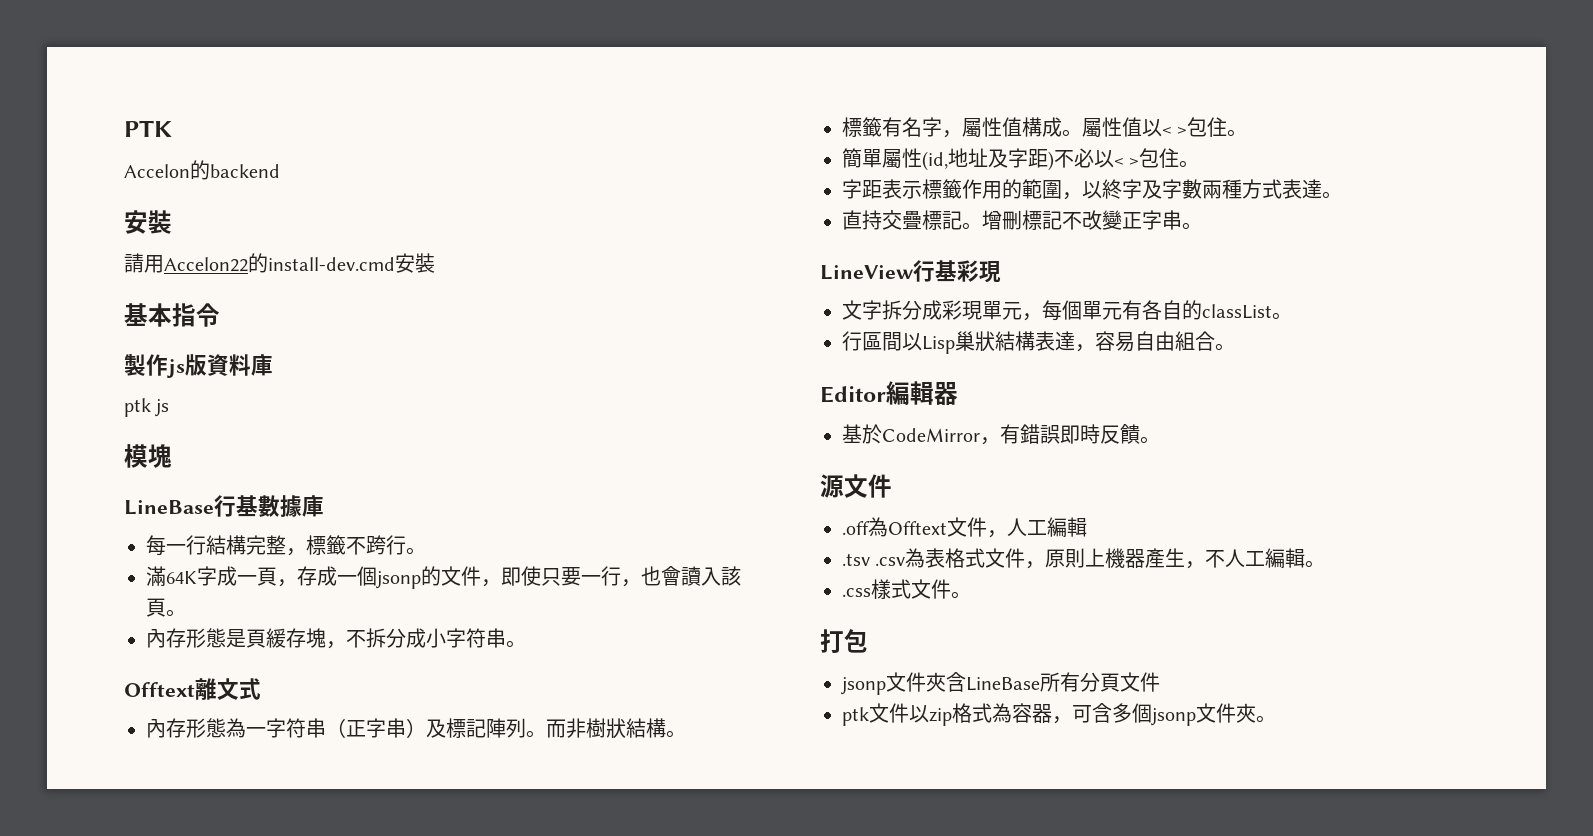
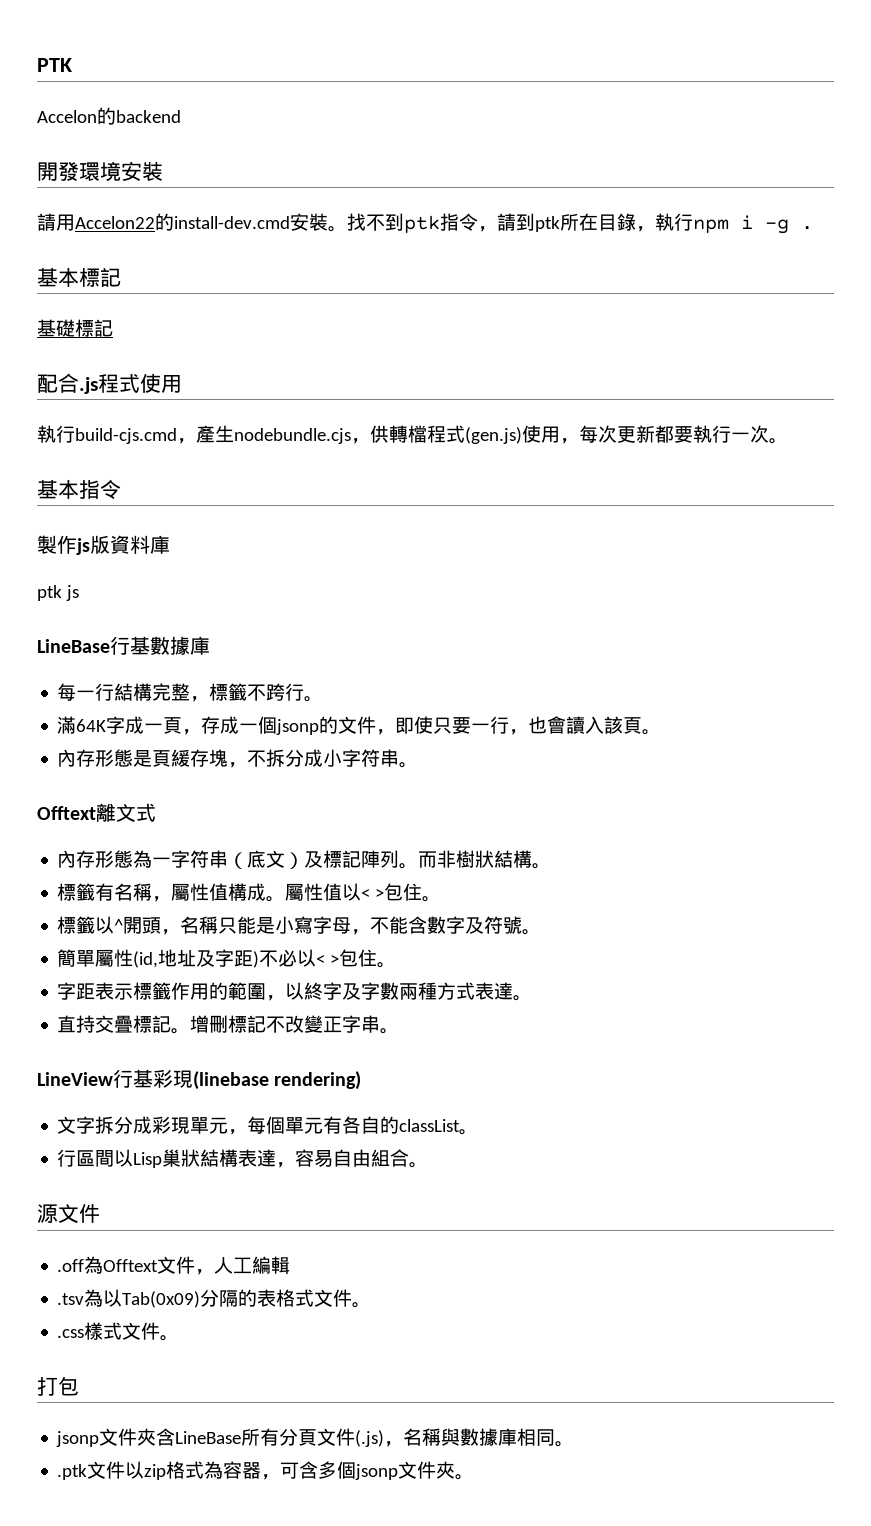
(280, 171) none -> [37,161,121,182] 開發環境
(435, 263) none -> [328,213,813,234] [37,267,121,287] [37,319,113,337] [37,373,182,394] [37,425,788,444] 。找不到ptk指令，請到ptk所在目錄，執行npm i -g . // 基本標記 // 基礎標記 // 配合.js程式使用 // 執行build-cjs.cmd，產生nodebundle.cjs，供轉檔程式(gen.js)使用，每次更新都要執行一次。
[124,444,172,468] // 模塊 -> (79, 593) none
[346,718,406,738] 正字串 -> [247,850,286,868] 底文
[922,117,942,137] 字 -> [133,883,153,901] 稱
(1248, 133) none -> [57,916,542,935] // 標籤以^開頭，名稱只能是小寫字母，不能含數字及符號。
(1001, 272) none -> [193,1071,362,1090] (linebase rendering)
[820,381,958,405] [842,424,1160,445] // Editor編輯器 // 基於CodeMirror，有錯誤即時反饋。 -> (429, 1165) none
[875,548,1306,569] .csv為表格式文件，原則上機器產生，不人工編輯 -> [84,1289,353,1308] 為以Tab(0x09)分隔的表格式文件
[842,707,869,726] // ptk -> [355,1428,575,1447] [57,1464,88,1480] (.js)，名稱與數據庫相同。 // .ptk

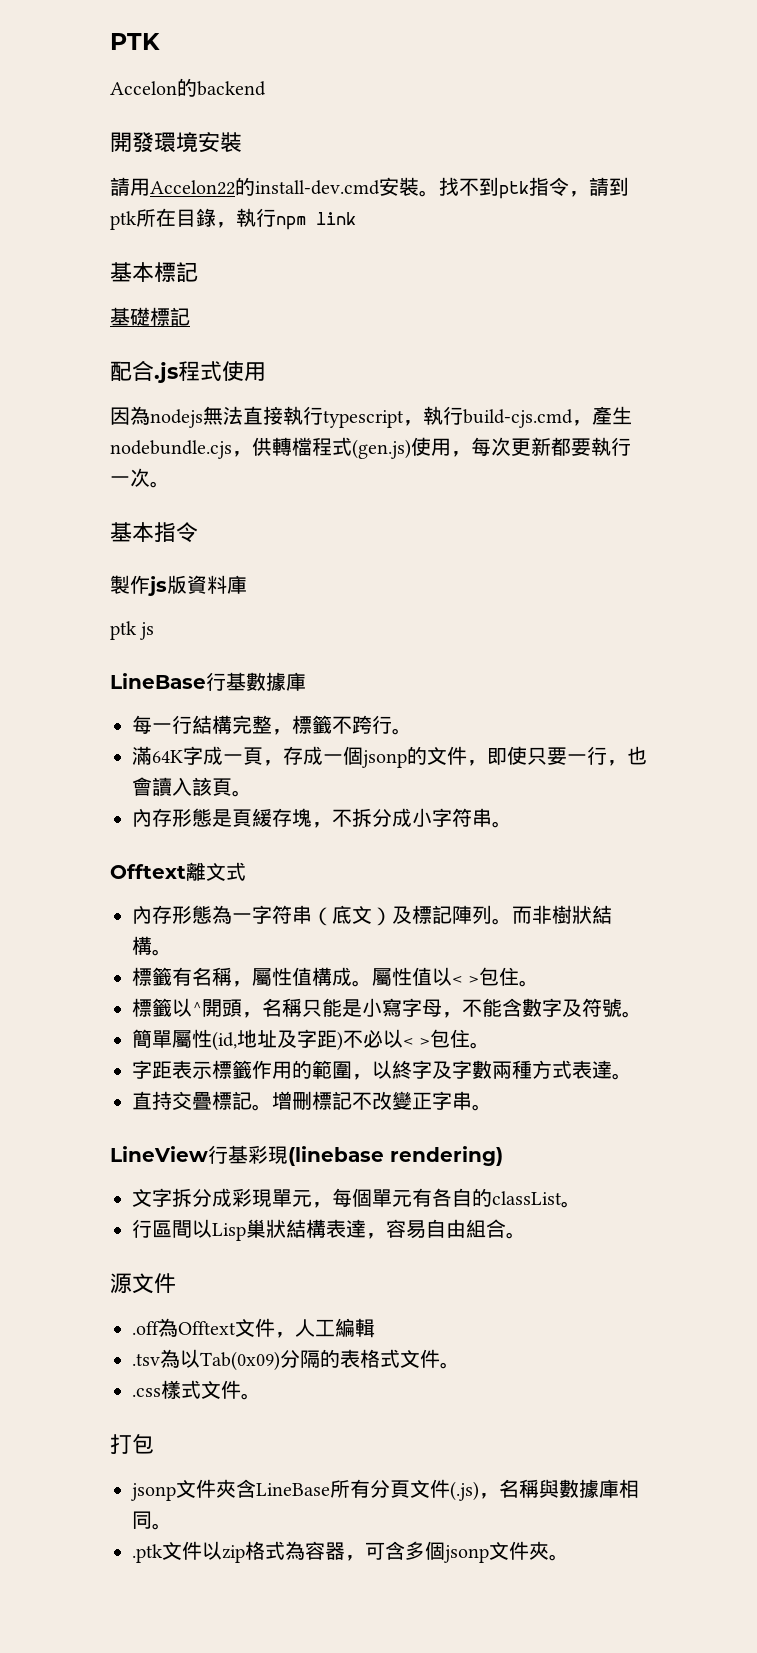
[741,215,813,234] i -g . -> [316,212,356,225] link
(182, 384) none -> [110,406,423,428] 因為nodejs無法直接執行typescript，

